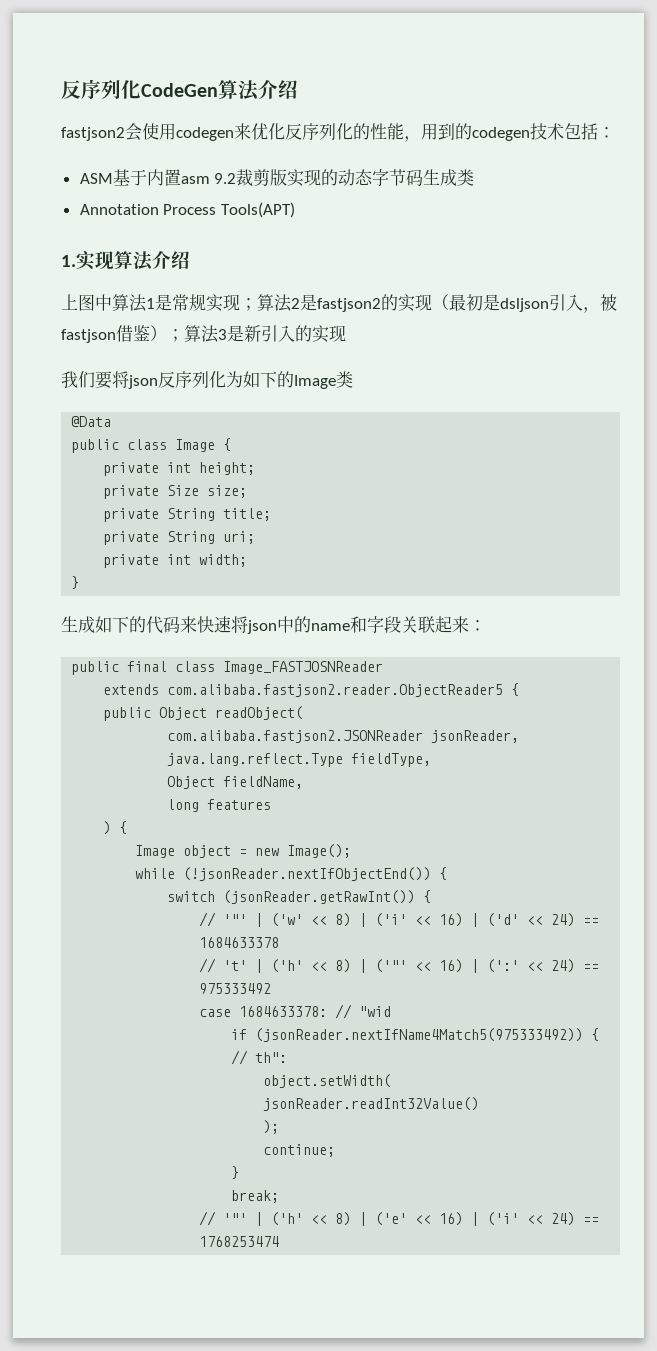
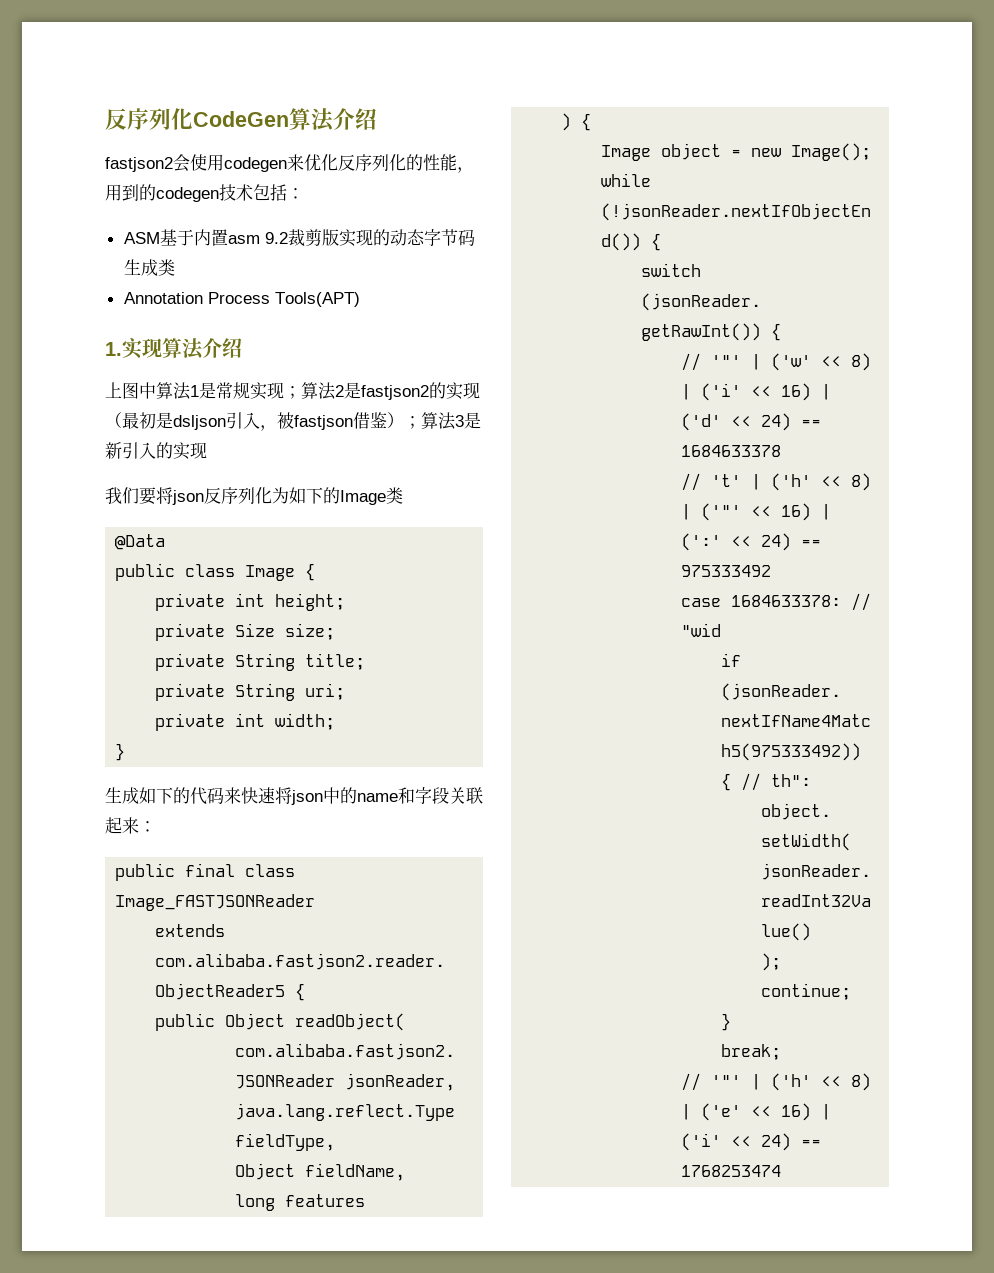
[223,661,384,674] Image_FASTJOSNReader -> [115,894,316,911] Image_FASTJSONReader

